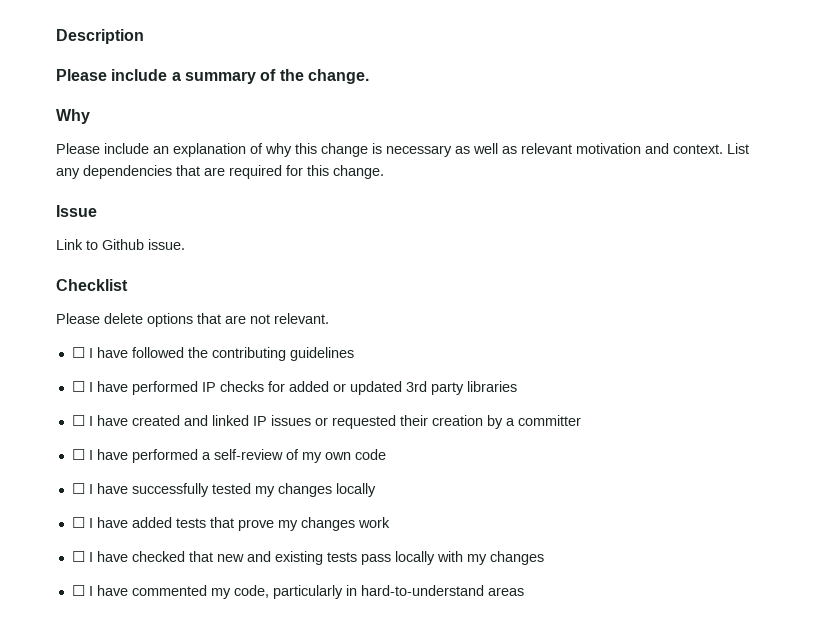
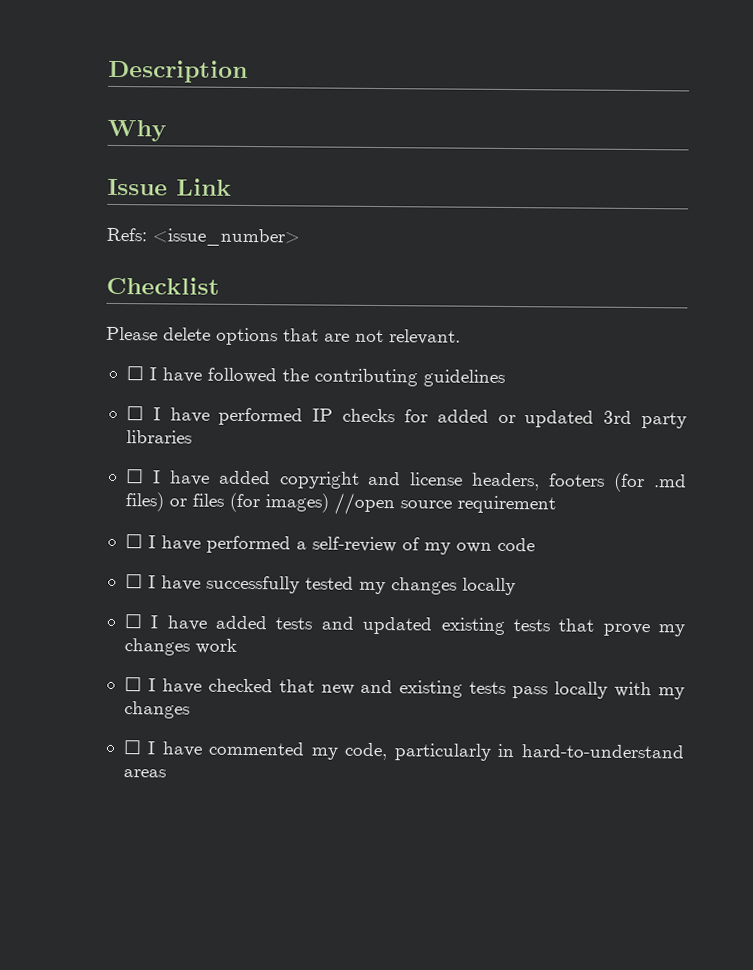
[56,69,369,84] [56,109,90,124] [56,143,749,157] [56,165,384,179] [56,205,97,217] [56,239,185,250] Please include a summary of the change. // Why // Please include an explanation of why this change is necessary as well as relevant motivation and context. List any dependencies that are required for this change. // Issue // Link to Github issue. -> [107,119,167,142] [107,178,232,196] [106,227,300,247] Why // Issue Link // Refs: <issue_number>
[131,415,581,429] created and linked IP issues or requested their creation by a committer -> [218,470,688,493] [124,492,556,516] added copyright and license headers, footers (for .md files) or files (for images) //open source requirement
(206, 523) none -> [320,616,550,635] and updated existing tests

